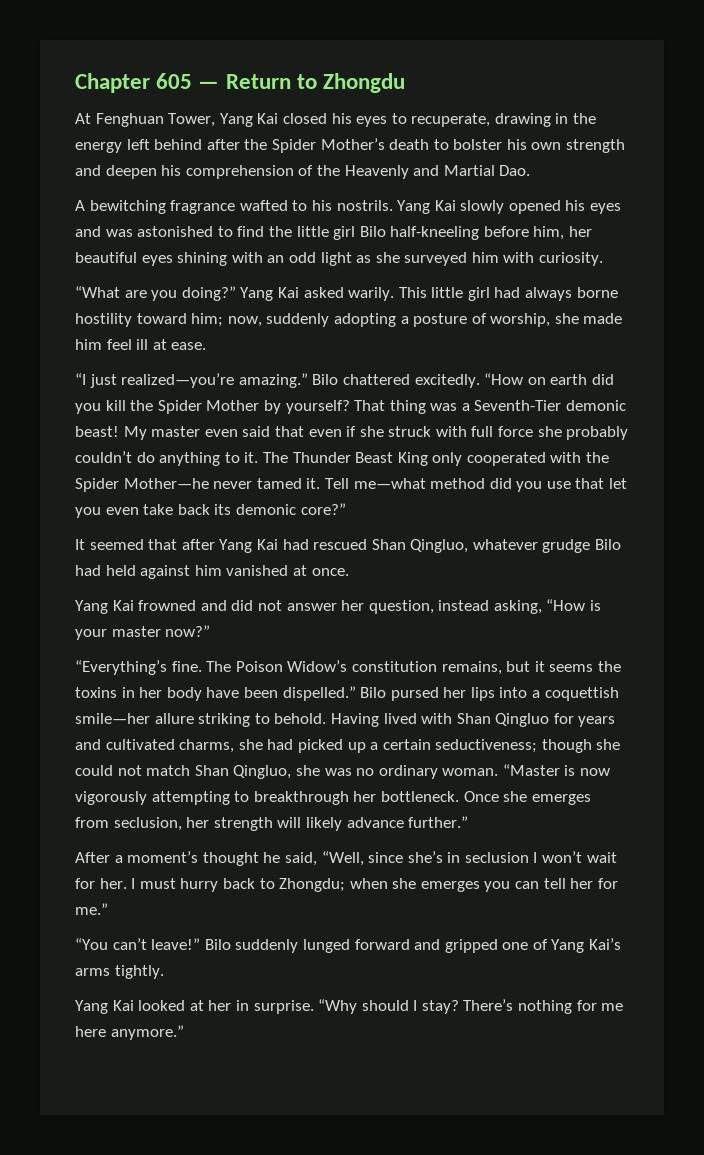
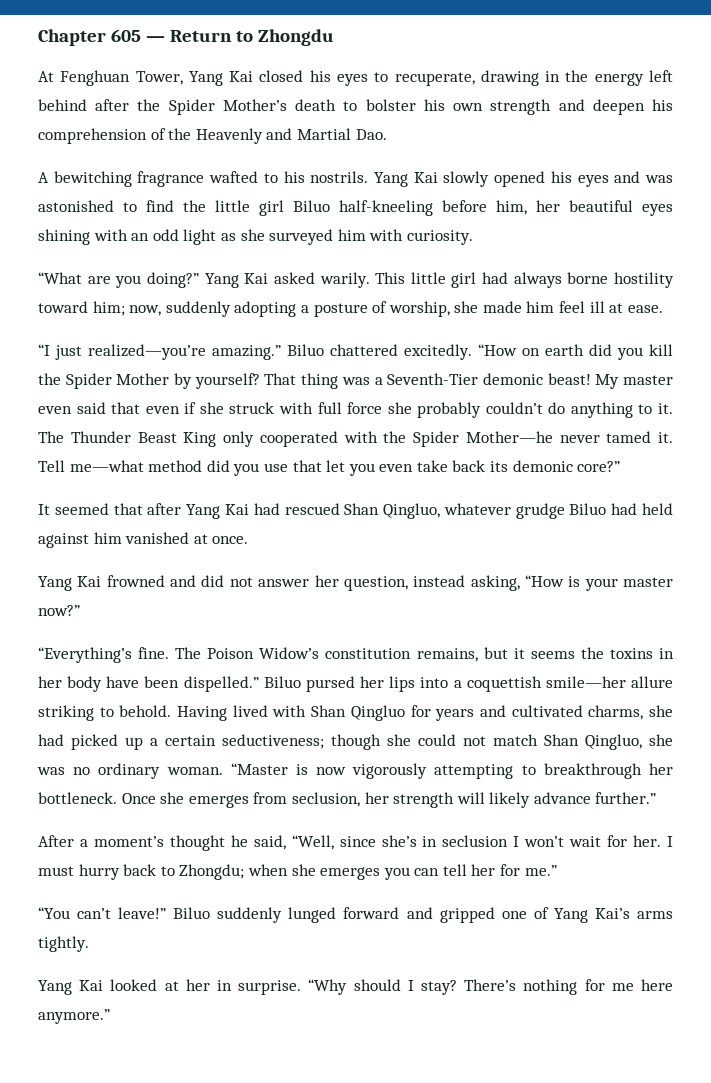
[359,226,386,237] Bilo -> [293,200,330,212] Biluo
[312,374,339,385] Bilo -> [287,344,324,356] Biluo
[595,539,622,550] Bilo -> [569,503,607,515] Biluo
[360,687,387,698] Bilo -> [263,676,301,688] Biluo
[204,939,231,950] Bilo -> [173,907,211,919] Biluo

